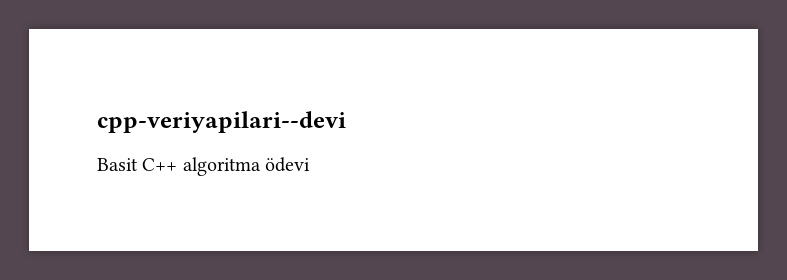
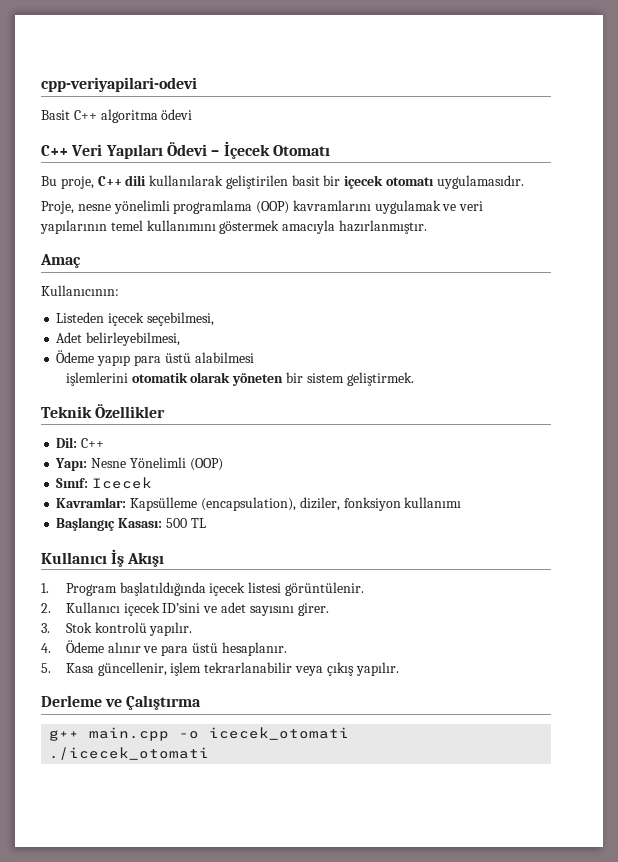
[97,111,346,133] cpp-veriyapilari--devi -> [41,77,197,92] cpp-veriyapilari-odevi
(311, 164) none -> [41,141,330,159] [41,175,524,189] [41,200,484,214] [40,220,427,234] [40,254,81,268] [41,285,119,296] [56,312,214,326] [56,332,181,346] [56,350,254,366] [65,372,414,386] [41,404,166,418] [56,437,105,448] [55,457,223,471] [56,477,153,489] [56,497,462,511] [56,517,206,531] [41,549,165,567] [41,582,365,596] [41,602,329,616] [41,622,193,636] [41,640,287,656] [41,662,399,676] [41,695,202,710] [49,727,350,741] [49,747,210,760] // C++ Veri Yapıları Ödevi – İçecek Otomatı // Bu proje, C++ dili kullanılarak geliştirilen basit bir içecek otomatı uygulamasıdır. // Proje, nesne yönelimli programlama (OOP) kavramlarını uygulamak ve veri yapılarının temel kullanımını göstermek amacıyla hazırlanmıştır. // Amaç // Kullanıcının: // Listeden içecek seçebilmesi, // Adet belirleyebilmesi, // Ödeme yapıp para üstü alabilmesi // işlemlerini otomatik olarak yöneten bir sistem geliştirmek. // Teknik Özellikler // Dil: C++ // Yapı: Nesne Yönelimli (OOP) // Sınıf: Icecek // Kavramlar: Kapsülleme (encapsulation), diziler, fonksiyon kullanımı // Başlangıç Kasası: 500 TL // Kullanıcı İş Akışı // 1. Program başlatıldığında içecek listesi görüntülenir. // 2. Kullanıcı içecek ID’sini ve adet sayısını girer. // 3. Stok kontrolü yapılır. // 4. Ödeme alınır ve para üstü hesaplanır. // 5. Kasa güncellenir, işlem tekrarlanabilir veya çıkış yapılır. // Derleme ve Çalıştırma // g++ main.cpp -o icecek_otomati // ./icecek_otomati

